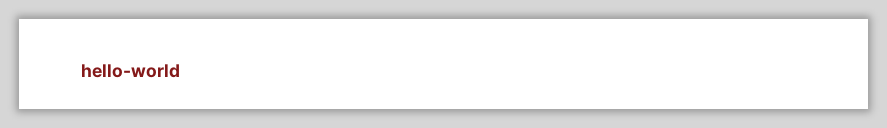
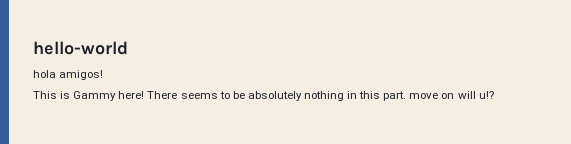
(180, 71) none -> [33,70,104,80] [33,91,494,101] // hola amigos! // This is Gammy here! There seems to be absolutely nothing in this part. move on will u!?

